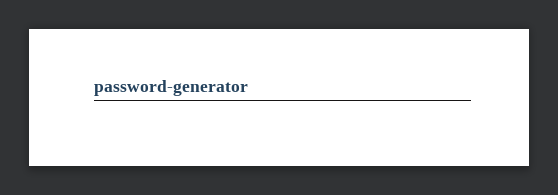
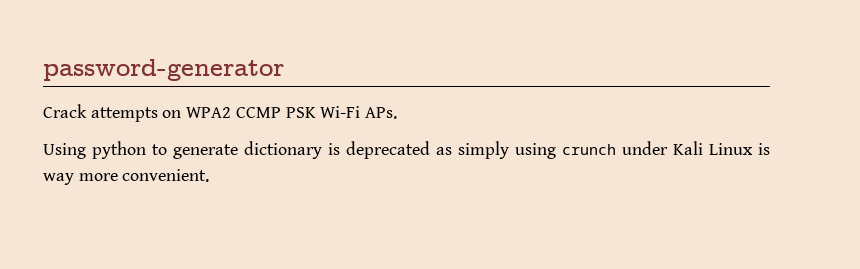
(248, 88) none -> [43,104,398,122] [43,141,770,159] [43,169,210,185] // Crack attempts on WPA2 CCMP PSK Wi-Fi APs. // Using python to generate dictionary is deprecated as simply using crunch under Kali Linux is way more convenient.

